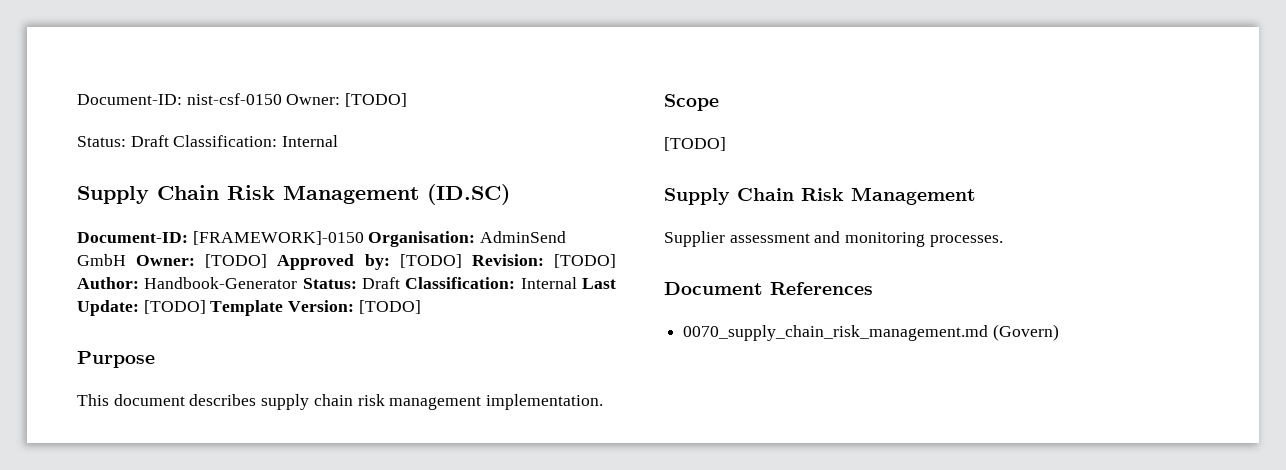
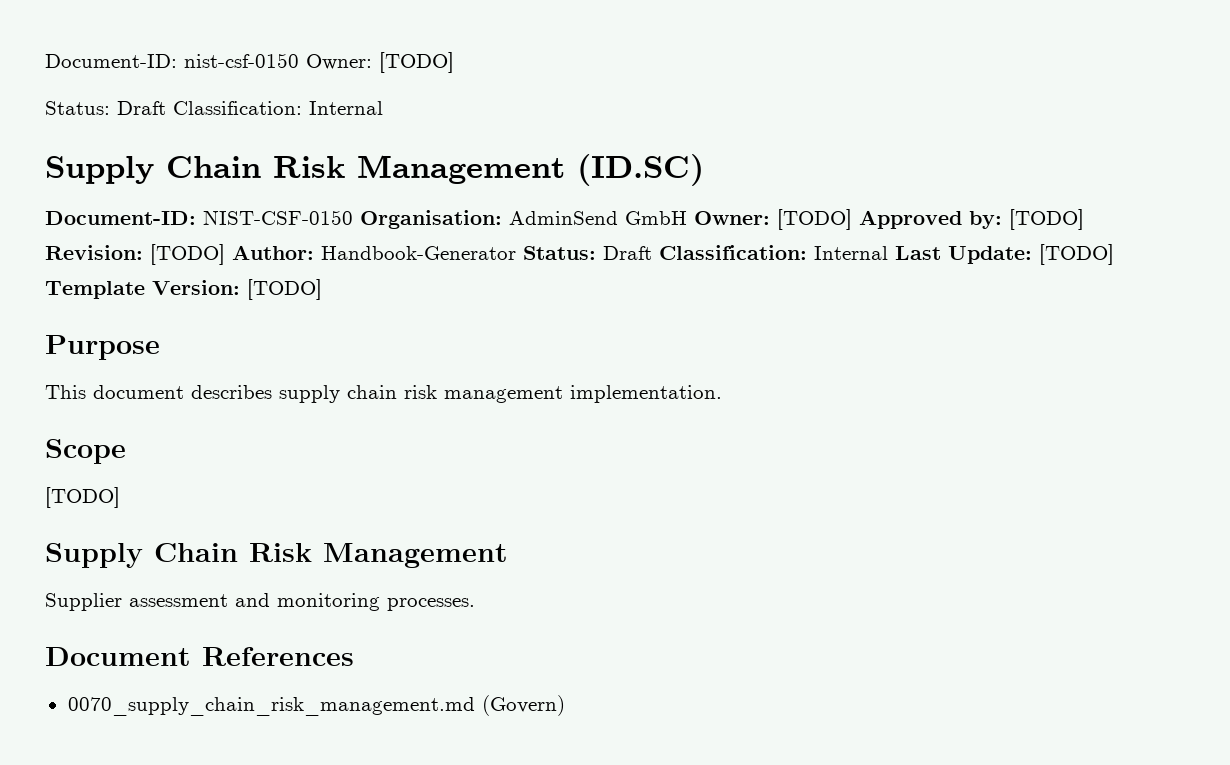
[192,231,364,245] [FRAMEWORK]-0150 -> [203,210,353,225] NIST-CSF-0150

